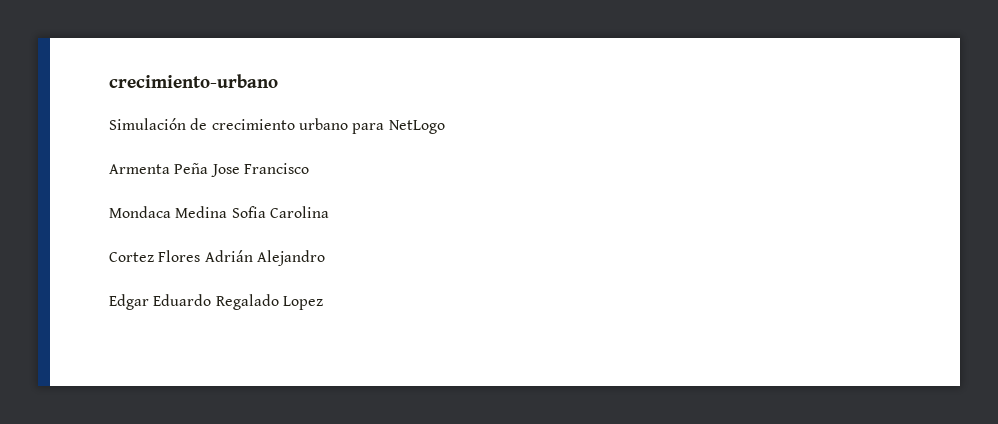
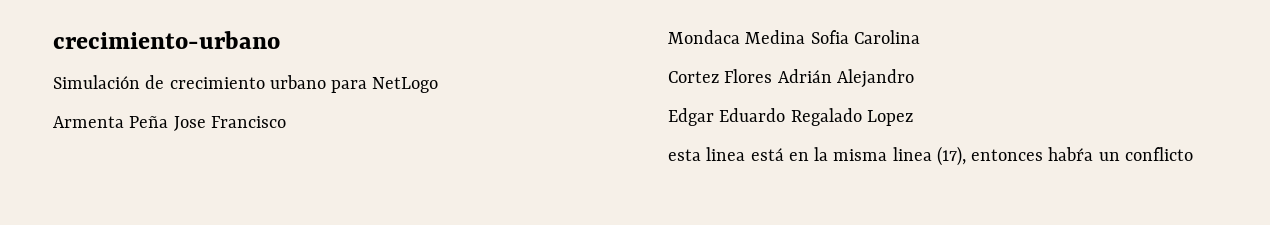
(323, 303) none -> [668,146,1193,166] // esta linea está en la misma linea (17), entonces habŕa un conflicto

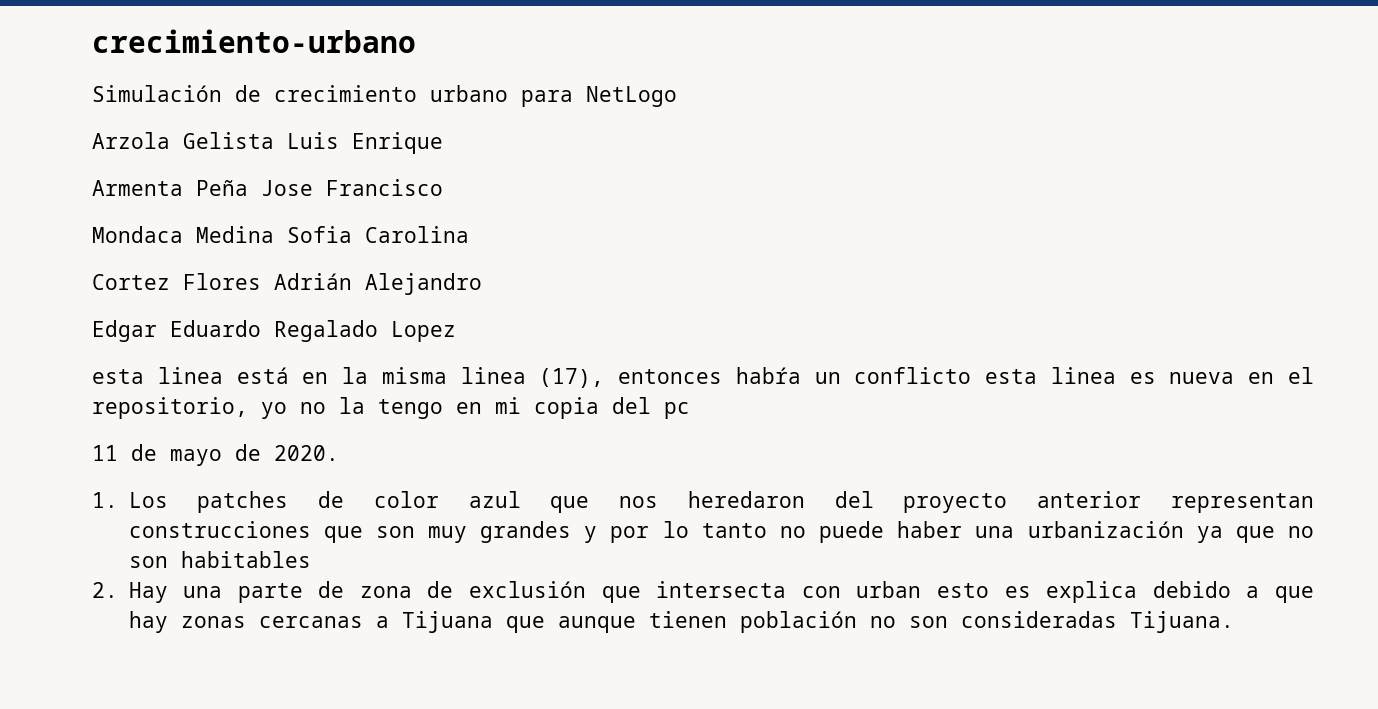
(439, 85) none -> [92,132,443,154] // Arzola Gelista Luis Enrique
(1193, 154) none -> [985,367,1314,384] [92,397,690,419] [92,444,339,466] [92,491,1314,513] [128,521,1314,543] [128,551,311,568] [92,581,1314,603] [128,611,1234,633] esta linea es nueva en el repositorio, yo no la tengo en mi copia del pc // 11 de mayo de 2020. // 1. Los patches de color azul que nos heredaron del proyecto anterior representan construcciones que son muy grandes y por lo tanto no puede haber una urbanización ya que no son habitables // 2. Hay una parte de zona de exclusión que intersecta con urban esto es explica debido a que hay zonas cercanas a Tijuana que aunque tienen población no son consideradas Tijuana.

